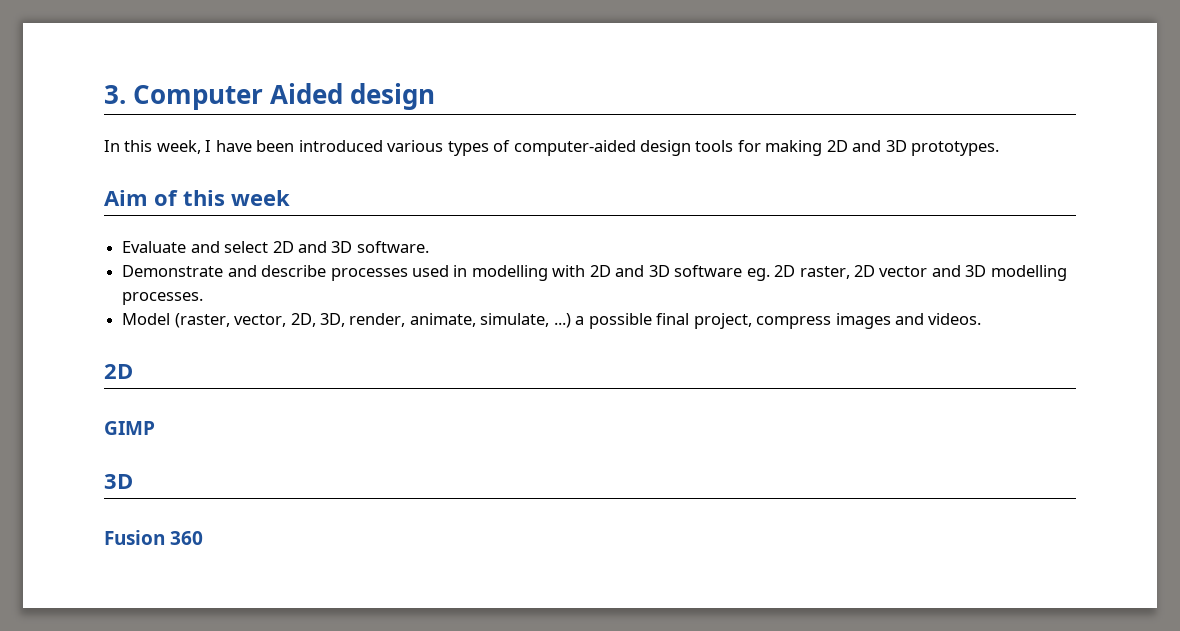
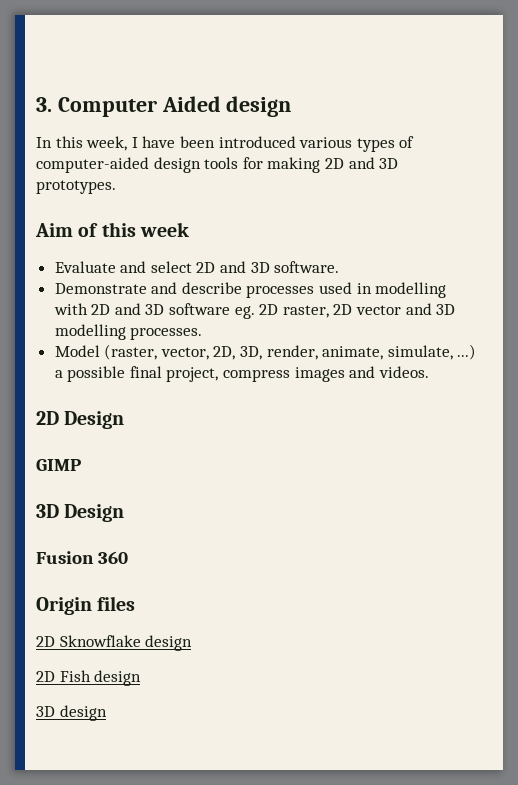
(133, 371) none -> [64,411,125,429] Design
(133, 481) none -> [64,504,125,522] Design
(204, 538) none -> [36,596,136,615] [36,635,193,651] [36,670,142,686] [36,705,107,721] // Origin files // 2D Sknowflake design // 2D Fish design // 3D design

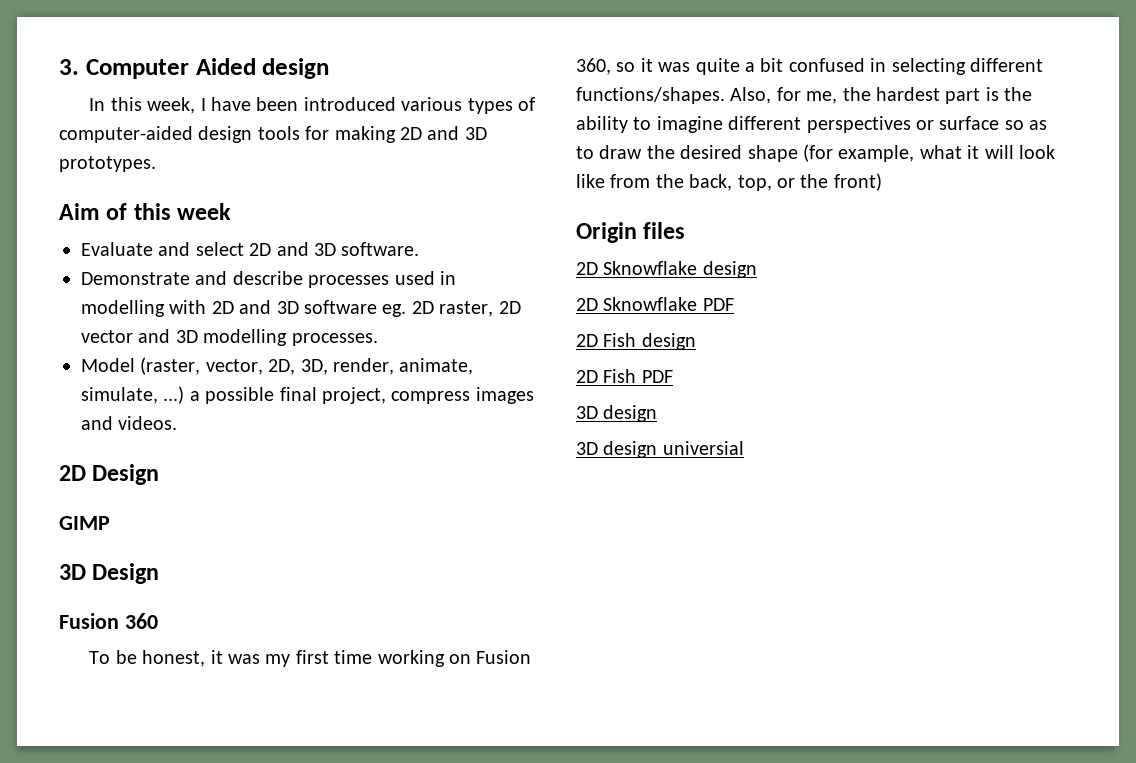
(128, 557) none -> [89,650,532,667] [576,58,1043,75] [576,87,1033,104] [576,116,1048,133] [576,144,1055,162] [576,173,882,191] // To be honest, it was my first time working on Fusion 360, so it was quite a bit confused in selecting different functions/shapes. Also, for me, the hardest part is the ability to imagine different perspectives or surface so as to draw the desired shape (for example, what it will look like from the back, top, or the front)
(193, 643) none -> [576,297,734,311] // 2D Sknowflake PDF
[36,705,107,721] // 3D design -> [576,369,673,383] [576,405,658,422] [576,441,744,458] // 2D Fish PDF // 3D design // 3D design universial

